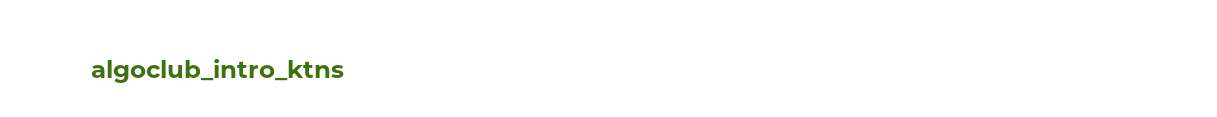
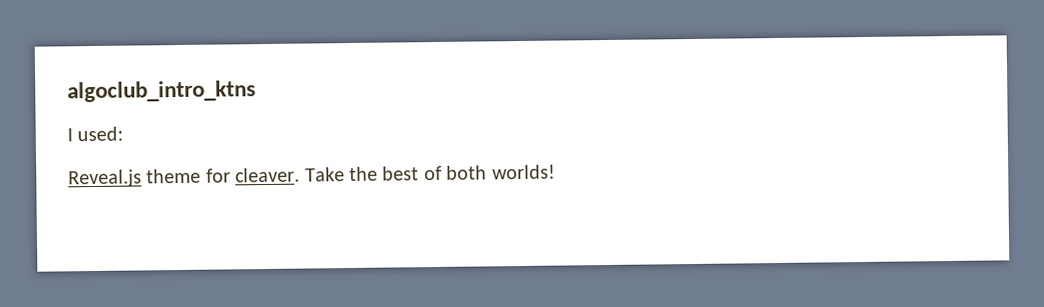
(344, 71) none -> [67,126,124,142] [68,164,556,188] // I used: // Reveal.js theme for cleaver. Take the best of both worlds!

